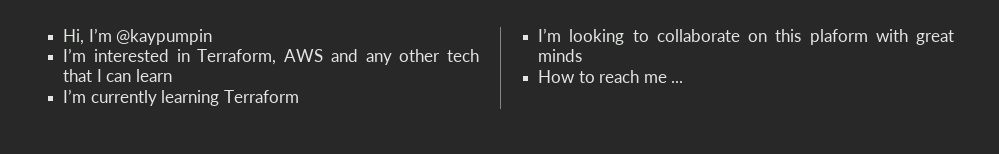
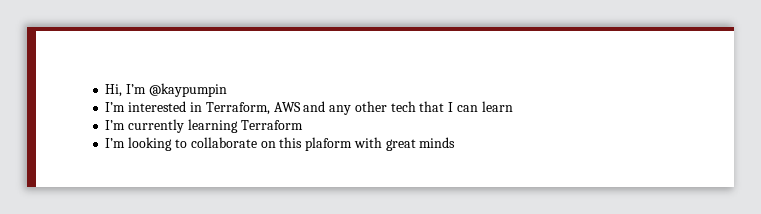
[538,70,683,83] // How to reach me ... -> (456, 142) none

